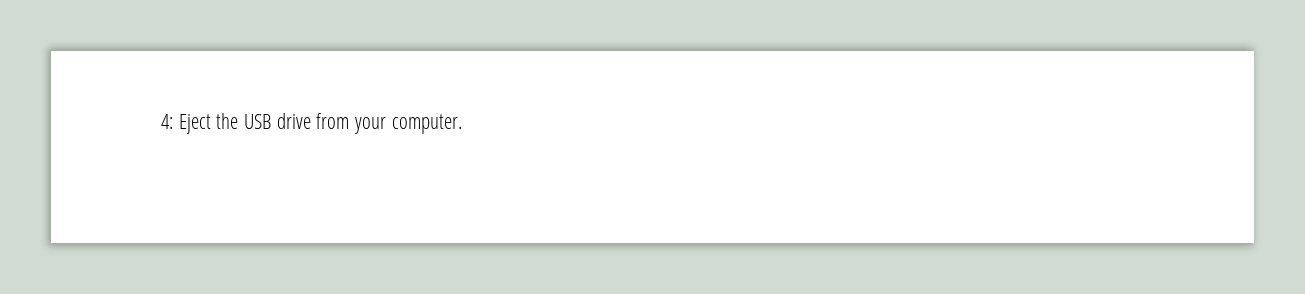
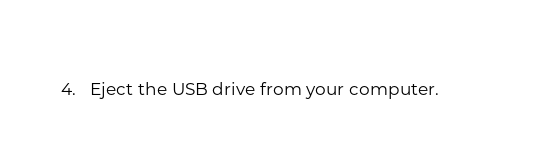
[161,114,173,129] 4: -> [61,83,76,95] 4.

